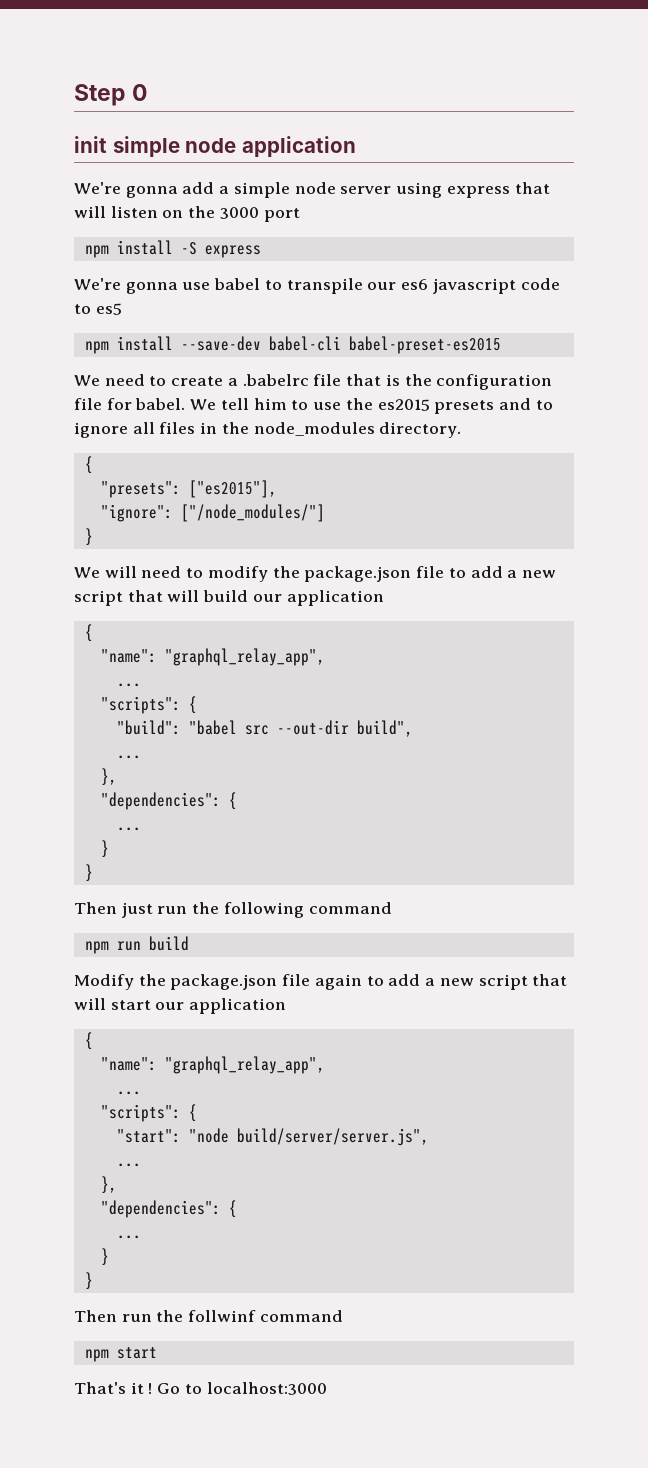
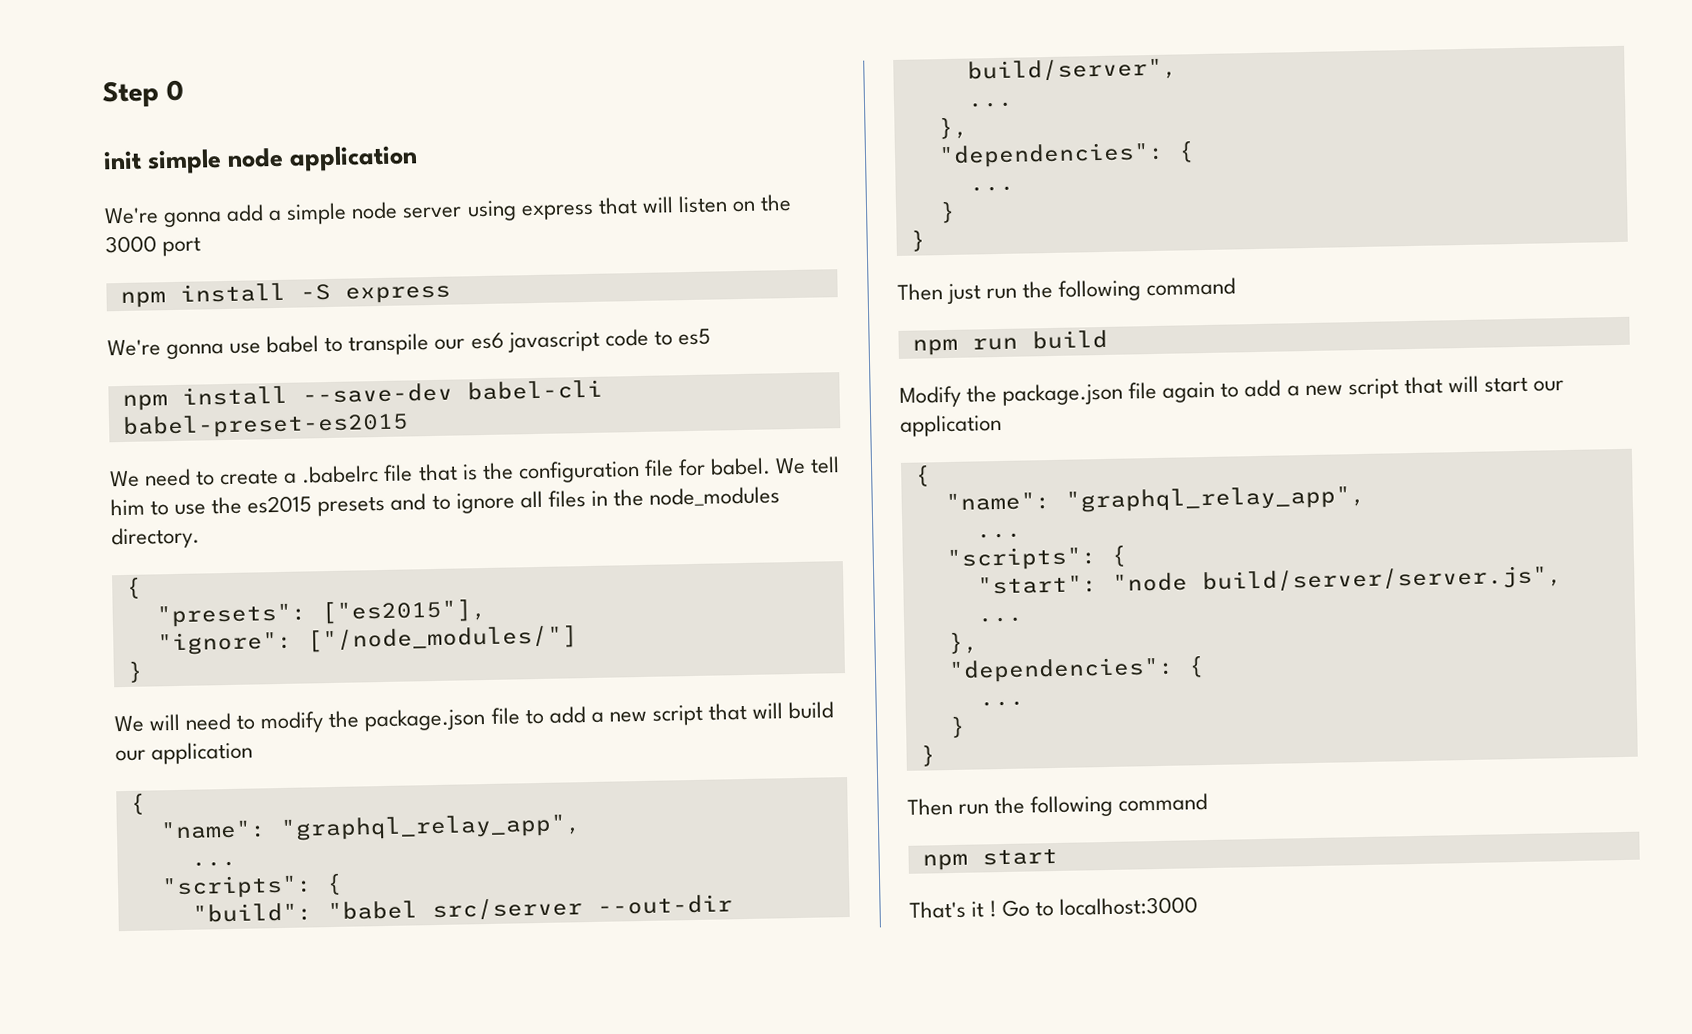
[244,720,413,737] src --out-dir build", -> [431,894,733,921] [966,57,1178,83] src/server --out-dir build/server",
[188,1310,257,1322] follwinf -> [1030,794,1114,818] following

